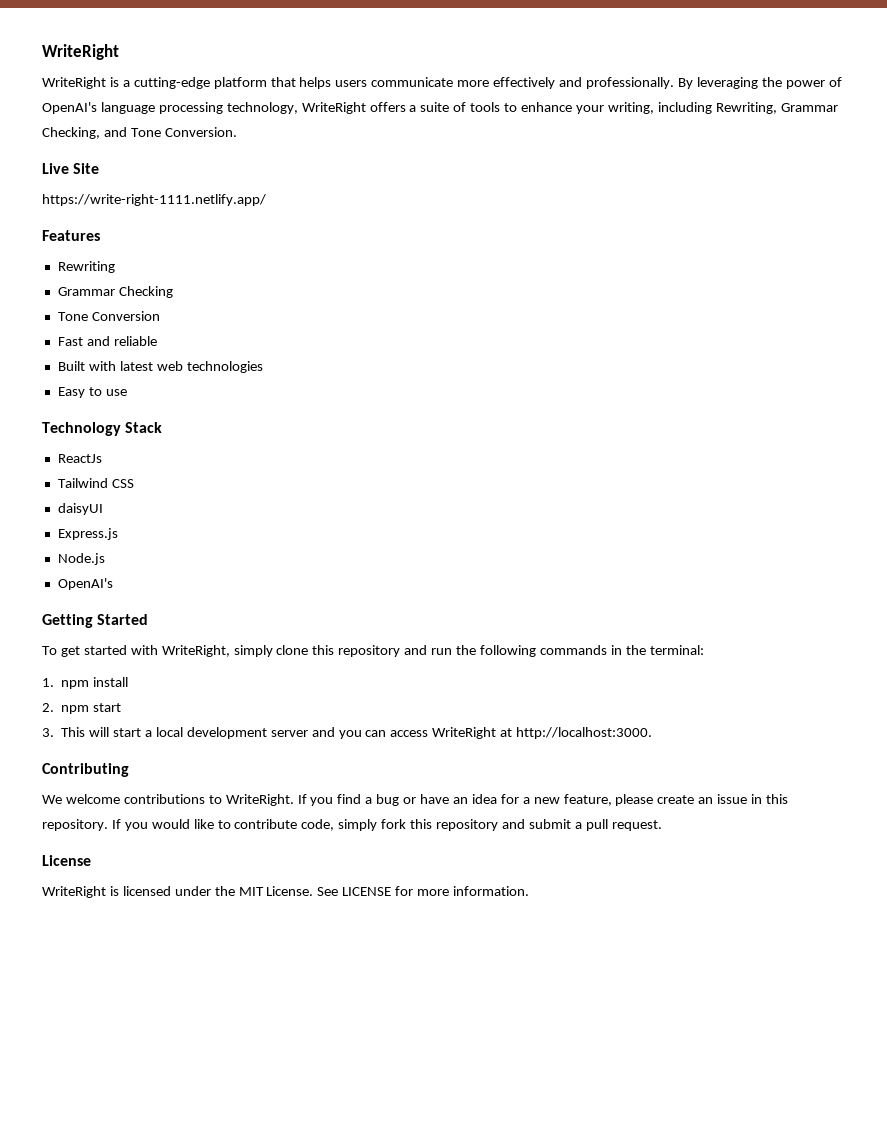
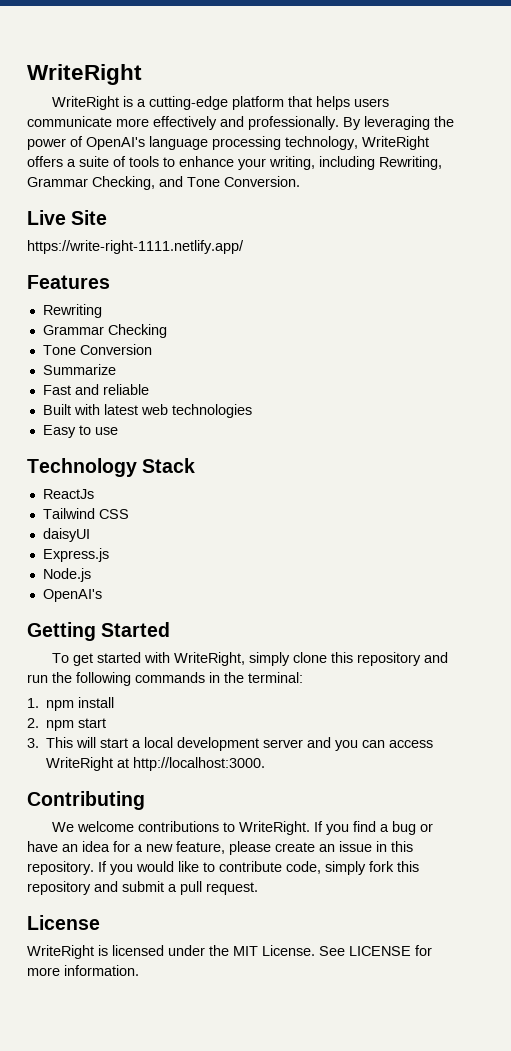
(160, 316) none -> [42,364,116,375] // Summarize

